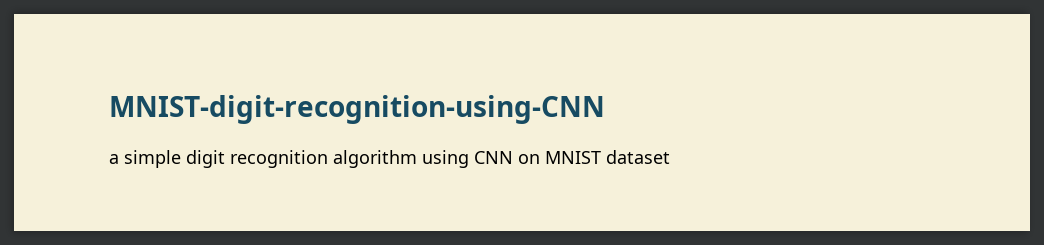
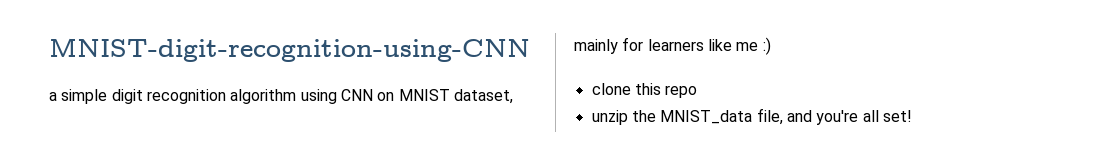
[606,150,670,164] dataset -> [453,89,513,104] [574,37,771,55] [591,83,698,98] [591,108,912,125] dataset, mainly for learners like me :) // clone this repo // unzip the MNIST_data file, and you're all set!

